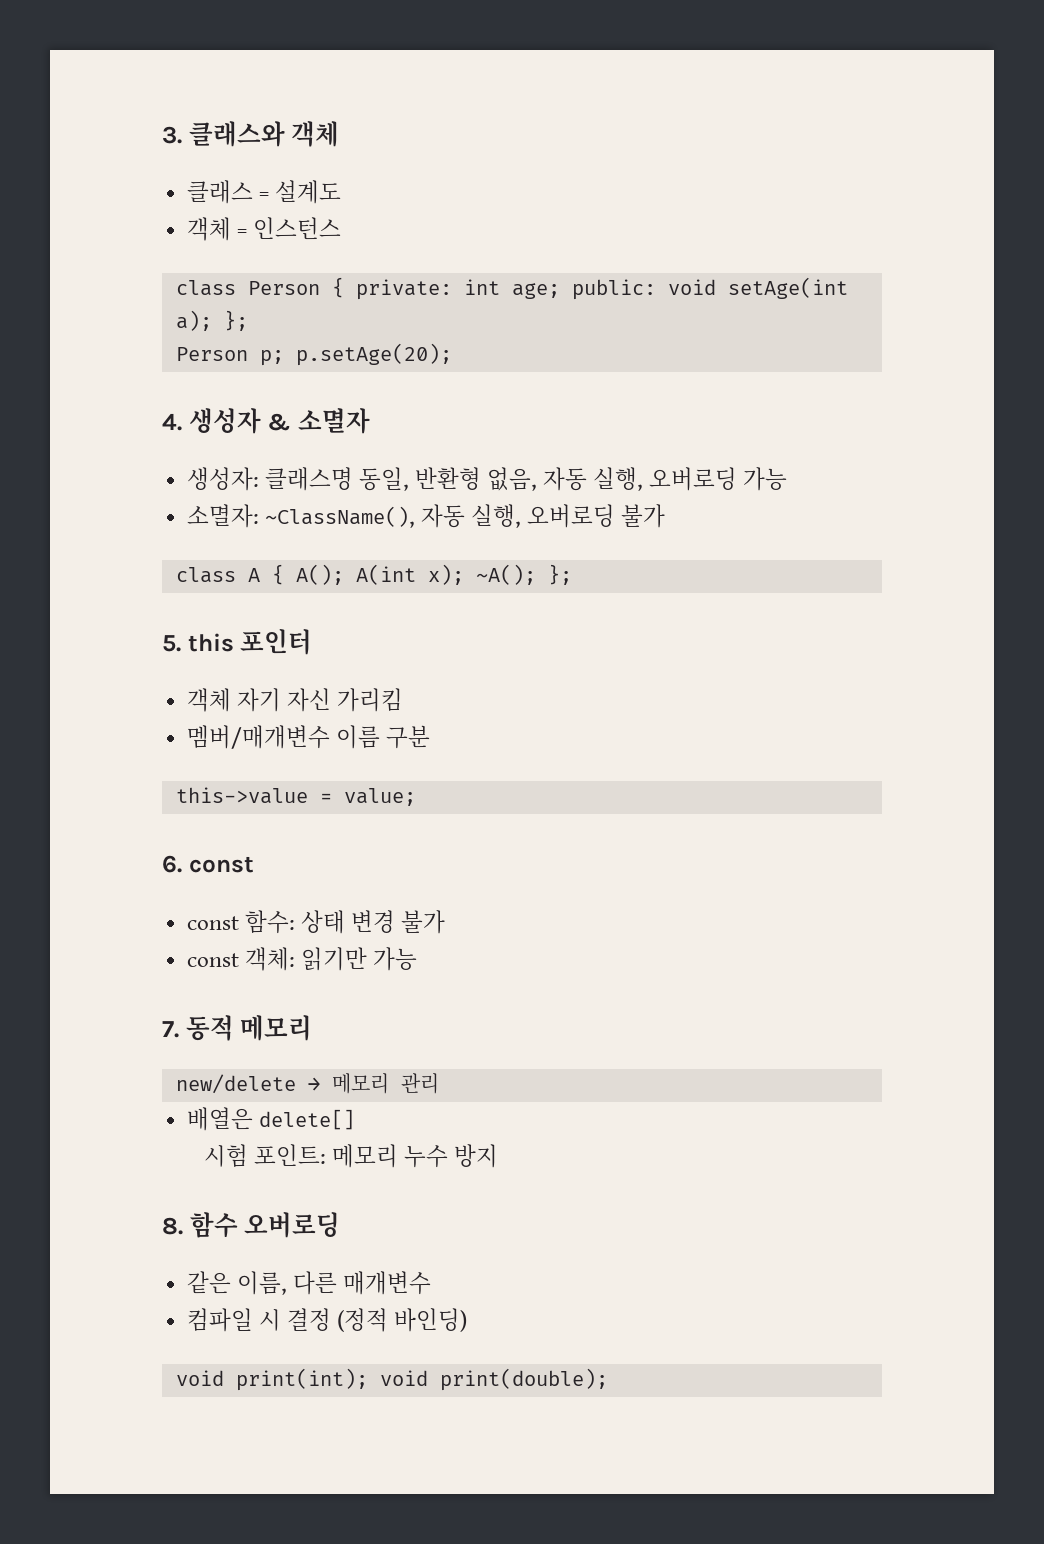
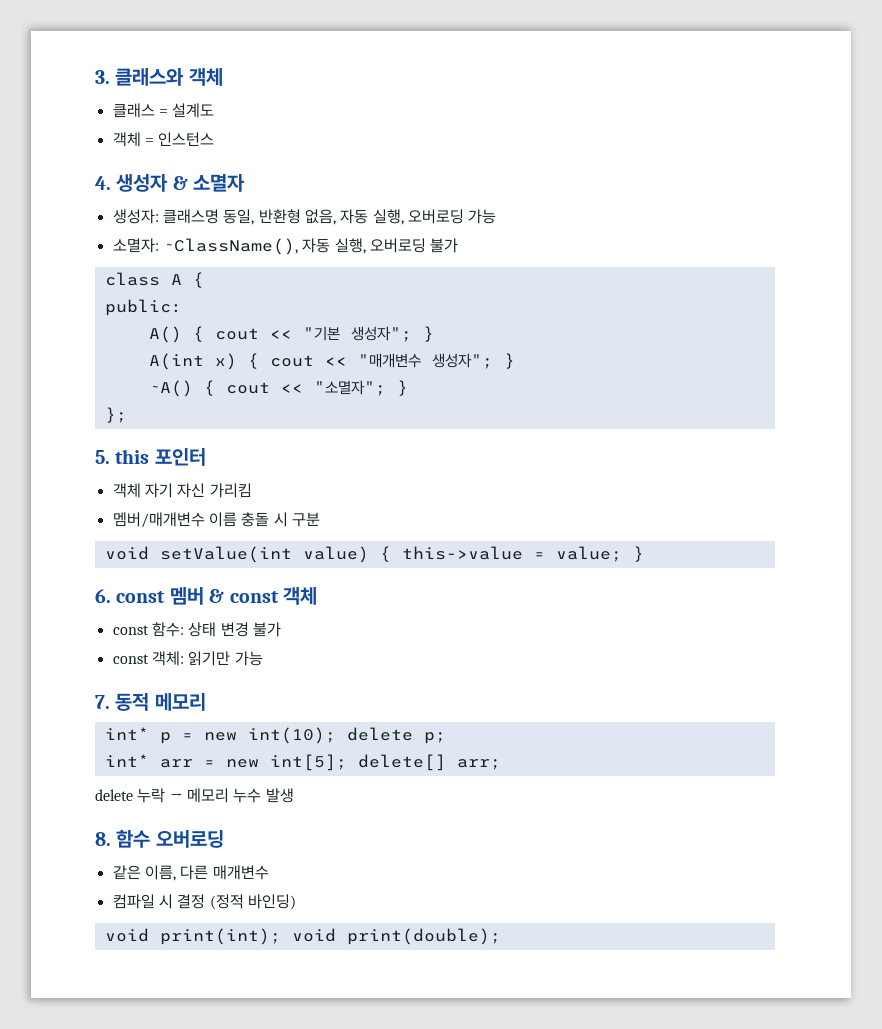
[175,277,848,300] [175,310,248,331] [175,343,452,366] // class Person { private: int age; public: void setAge(int a); }; // Person p; p.setAge(20); -> (215, 139) none
[295,564,536,585] A(); A(int x); ~A(); -> [104,299,182,316] [148,326,434,343] [148,353,515,370] [148,380,408,397] // public: // A() { cout << "기본 생성자"; } // A(int x) { cout << "매개변수 생성자"; } // ~A() { cout << "소멸자"; } //
(380, 737) none -> [241,512,288,527] 충돌 시
(430, 737) none -> [104,546,391,563] void setValue(int value) {
(416, 797) none -> [632,546,644,562] }
(254, 864) none -> [169,587,317,605] 멤버 & const 객체
[175,1073,439,1094] [186,1107,355,1131] [203,1144,499,1168] new/delete → 메모리 관리 // 배열은 delete[] // 시험 포인트: 메모리 누수 방지 -> [104,727,446,744] [104,754,501,771] [95,788,294,803] int* p = new int(10); delete p; // int* arr = new int[5]; delete[] arr; // delete 누락 → 메모리 누수 발생

